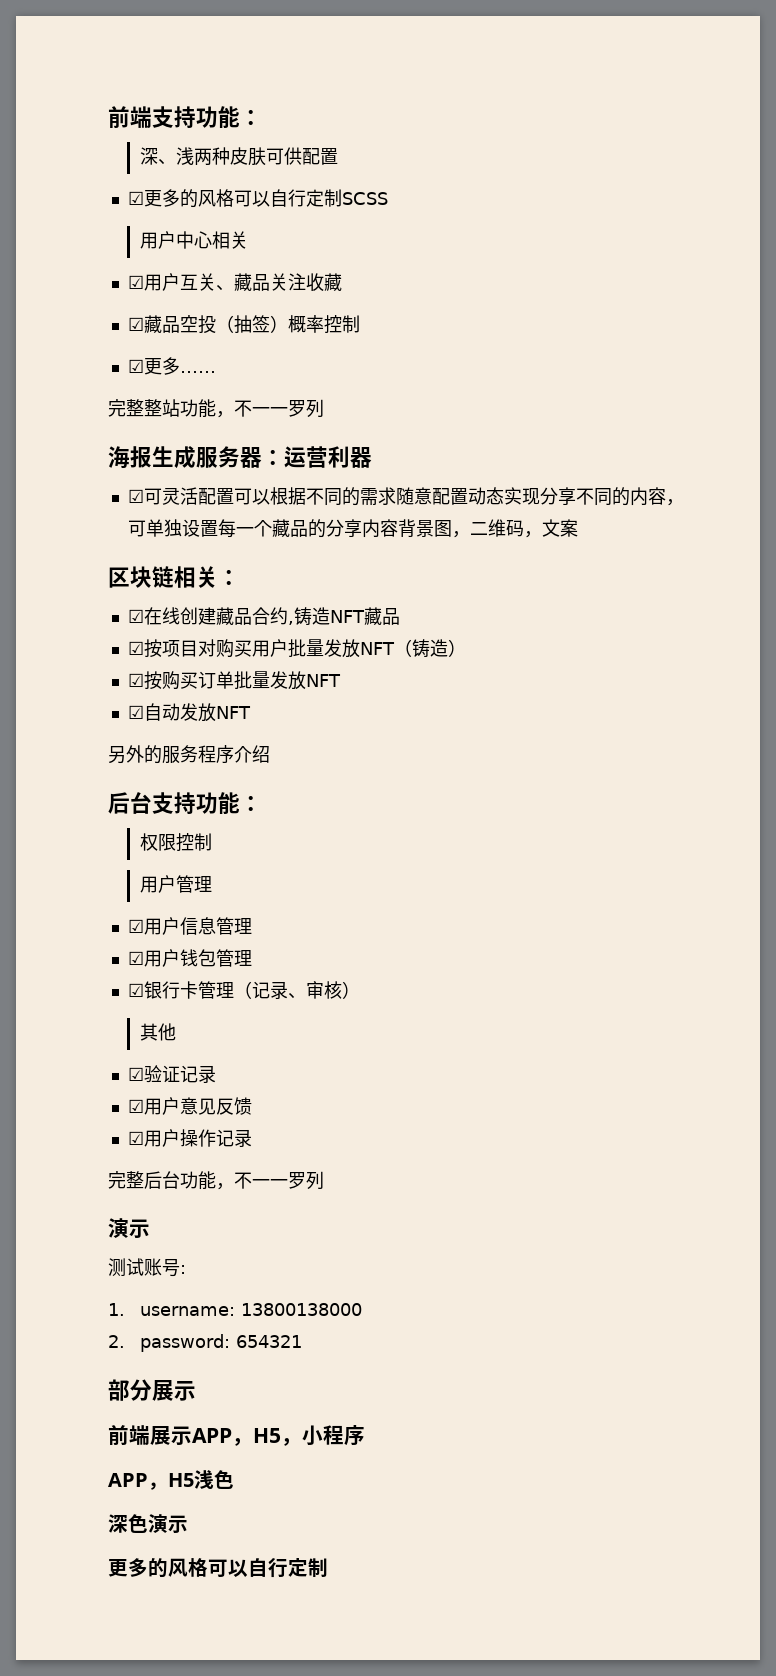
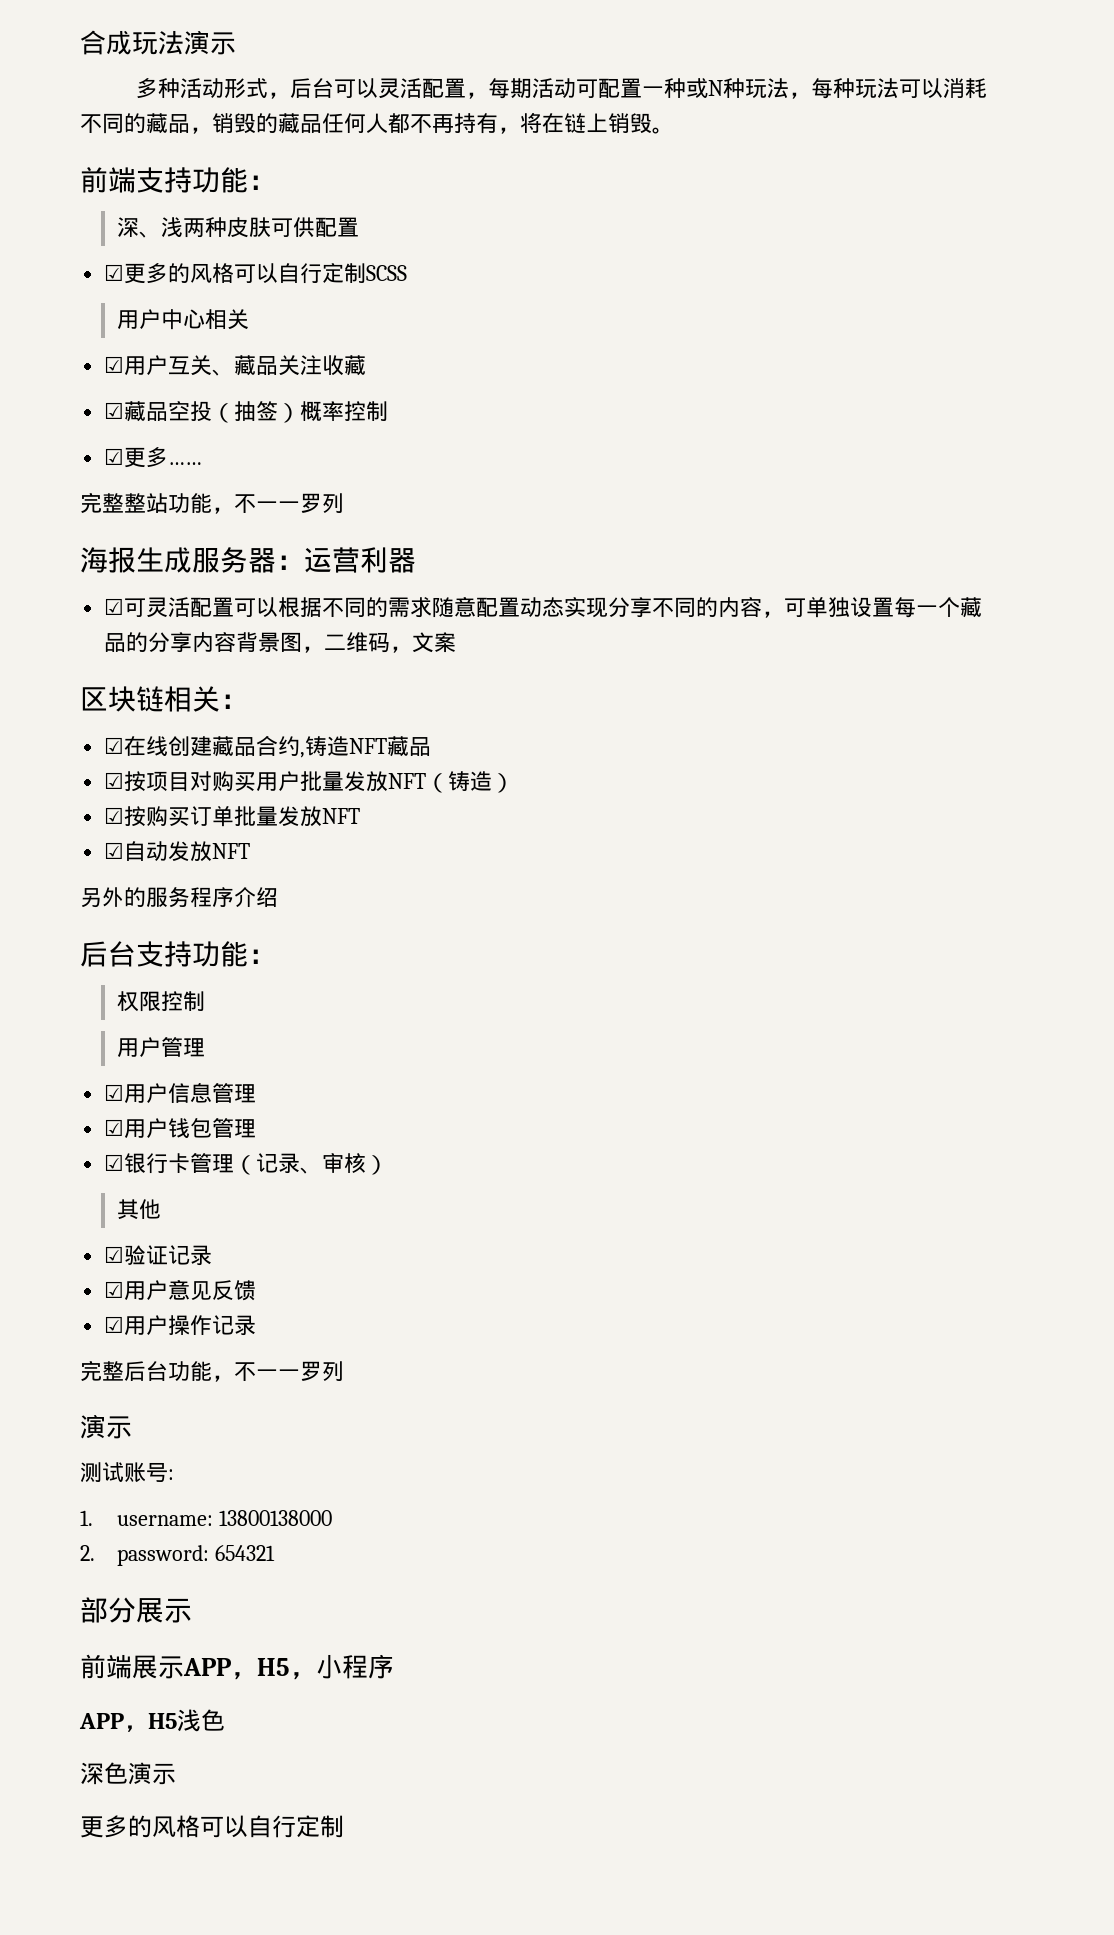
(108, 117) none -> [80,30,236,55] [136,78,988,99] [80,112,674,134] 合成玩法演示 // 多种活动形式，后台可以灵活配置，每期活动可配置一种或N种玩法，每种玩法可以消耗不同的藏品，销毁的藏品任何人都不再持有，将在链上销毁。 //

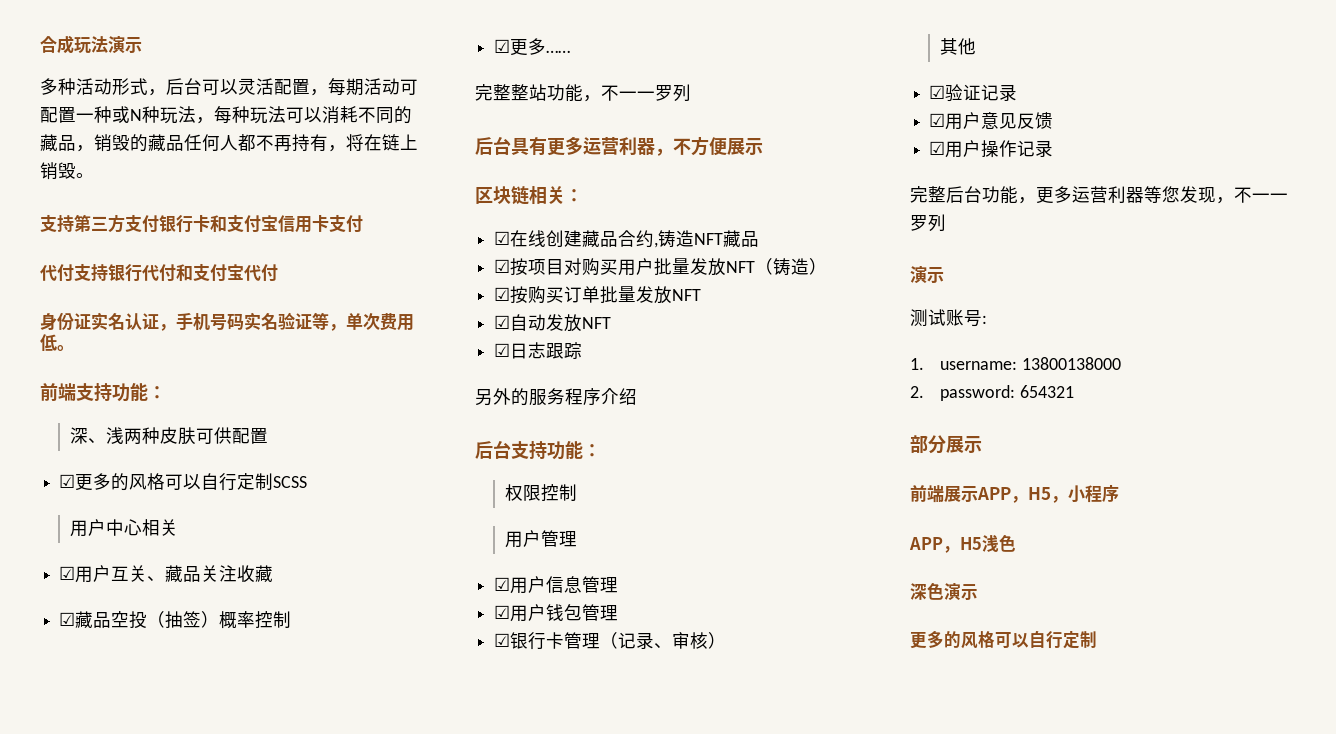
(674, 130) none -> [40,214,363,233] [40,263,278,282] [40,312,414,331] [40,334,74,351] // 支持第三方支付银行卡和支付宝信用卡支付 // 代付支持银行代付和支付宝代付 // 身份证实名认证，手机号码实名验证等，单次费用低。
[80,547,416,573] [104,596,983,618] [104,632,457,653] 海报生成服务器：运营利器 // ☑可灵活配置可以根据不同的需求随意配置动态实现分享不同的内容，可单独设置每一个藏品的分享内容背景图，二维码，文案 -> [475,136,763,156] 后台具有更多运营利器，不方便展示
(251, 851) none -> [494,342,583,359] // ☑日志跟踪
(234, 1378) none -> [1036,186,1234,204] 更多运营利器等您发现，

